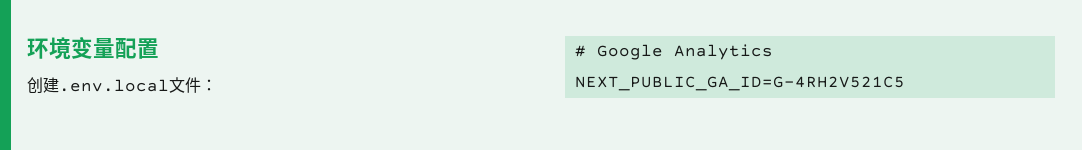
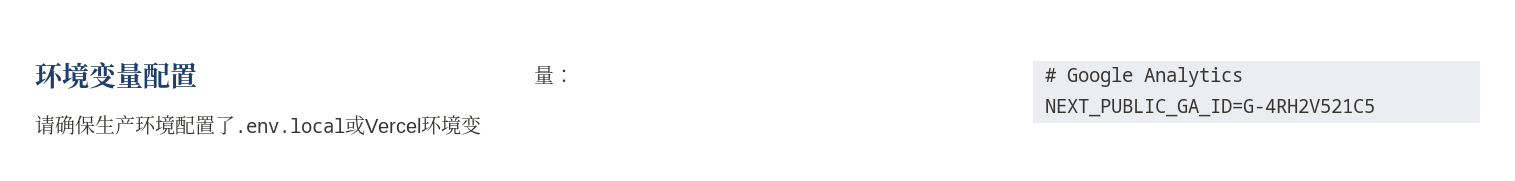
[27,77,201,94] 创建.env.local文件 -> [35,115,481,136] [534,65,554,84] 请确保生产环境配置了.env.local或Vercel环境变量

